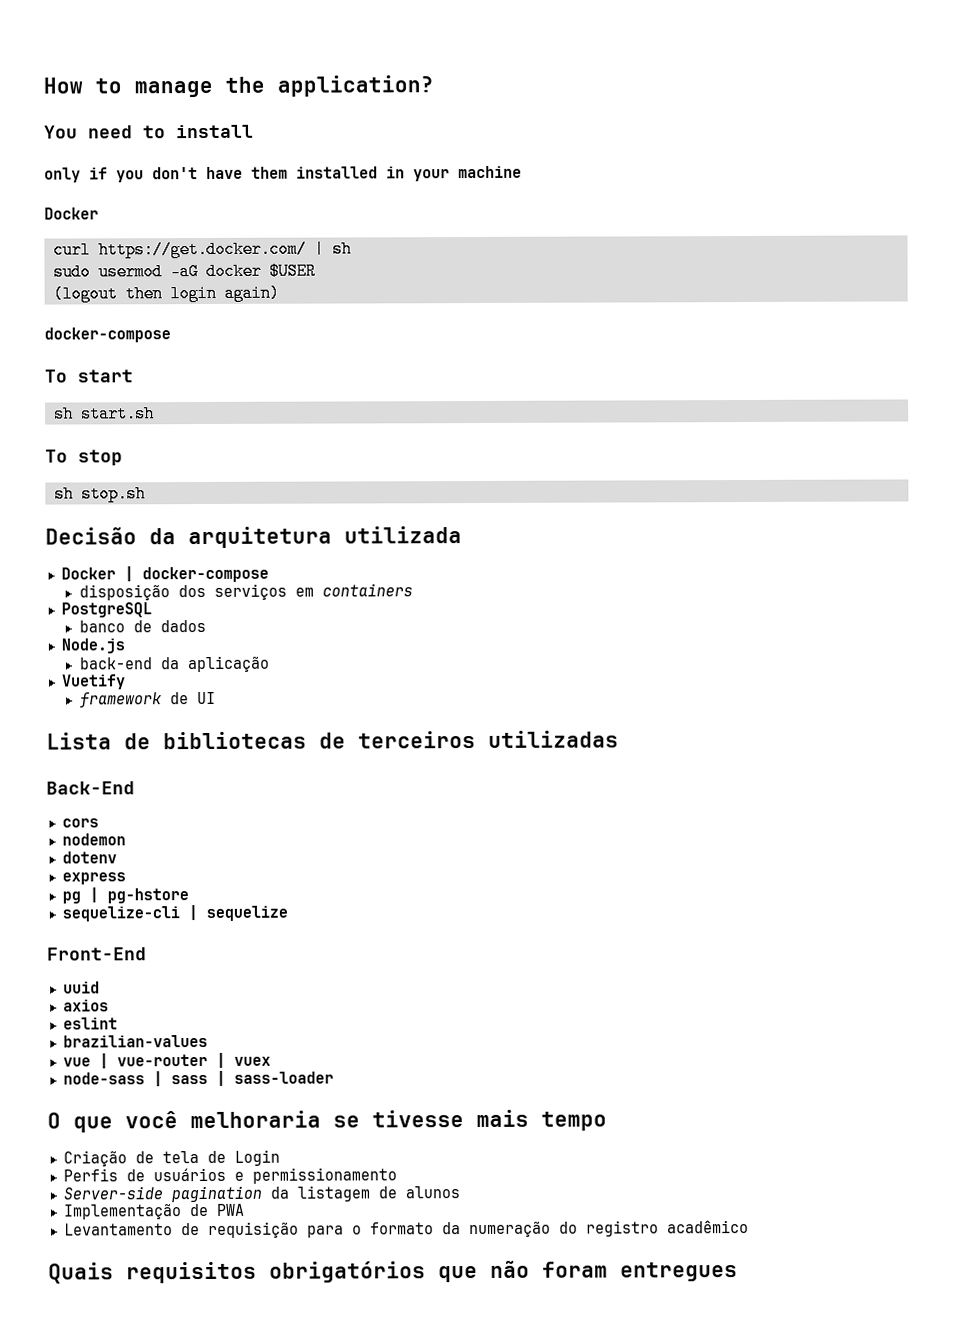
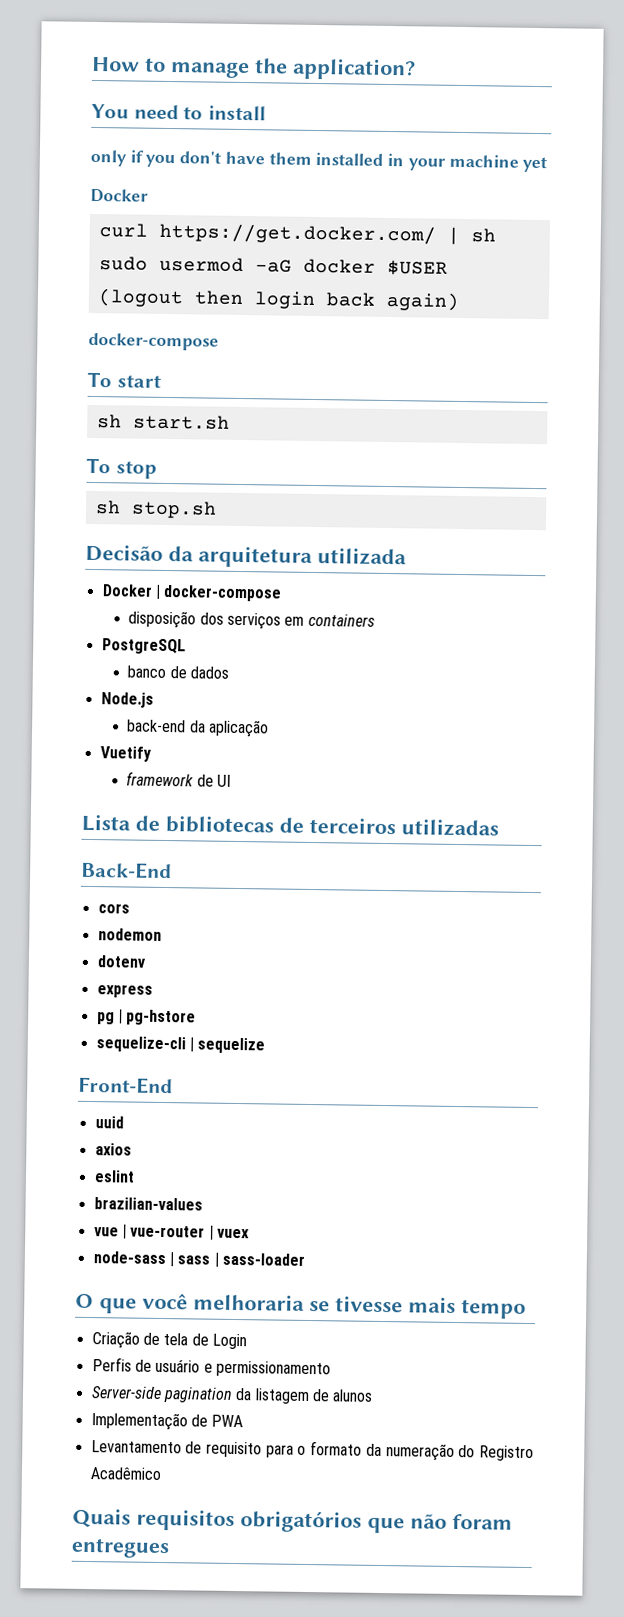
(522, 172) none -> [522,156,548,173] yet
(217, 293) none -> [325,292,376,307] back
[152,1167,226,1182] usuários -> [155,1358,201,1373] usuário
[207,1221,299,1238] requisição -> [206,1441,263,1458] requisito
[585,1220,749,1237] registro acadêmico -> [479,1445,534,1462] [89,1467,162,1481] Registro Acadêmico

